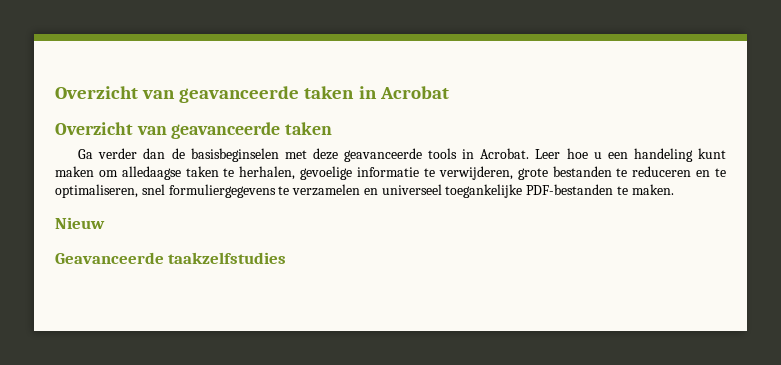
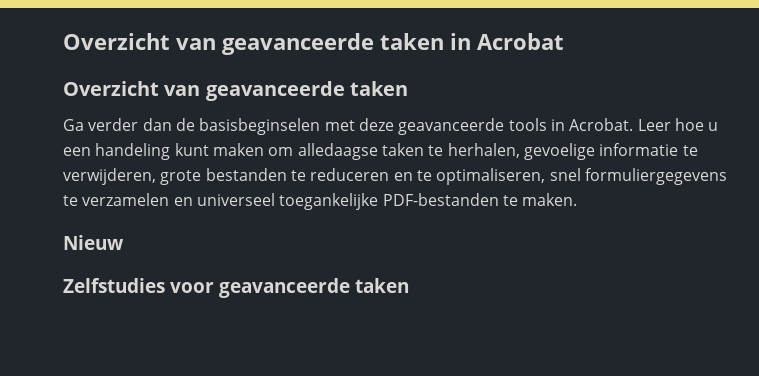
[55,252,287,264] Geavanceerde taakzelfstudies -> [63,278,409,298] Zelfstudies voor geavanceerde taken

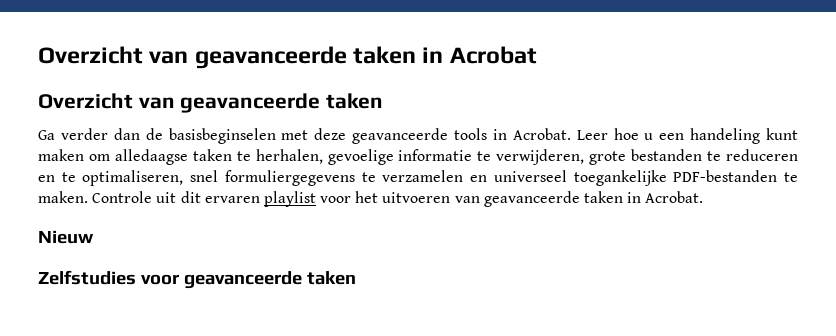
(578, 199) none -> [92,191,704,207] Controle uit dit ervaren playlist voor het uitvoeren van geavanceerde taken in Acrobat.

